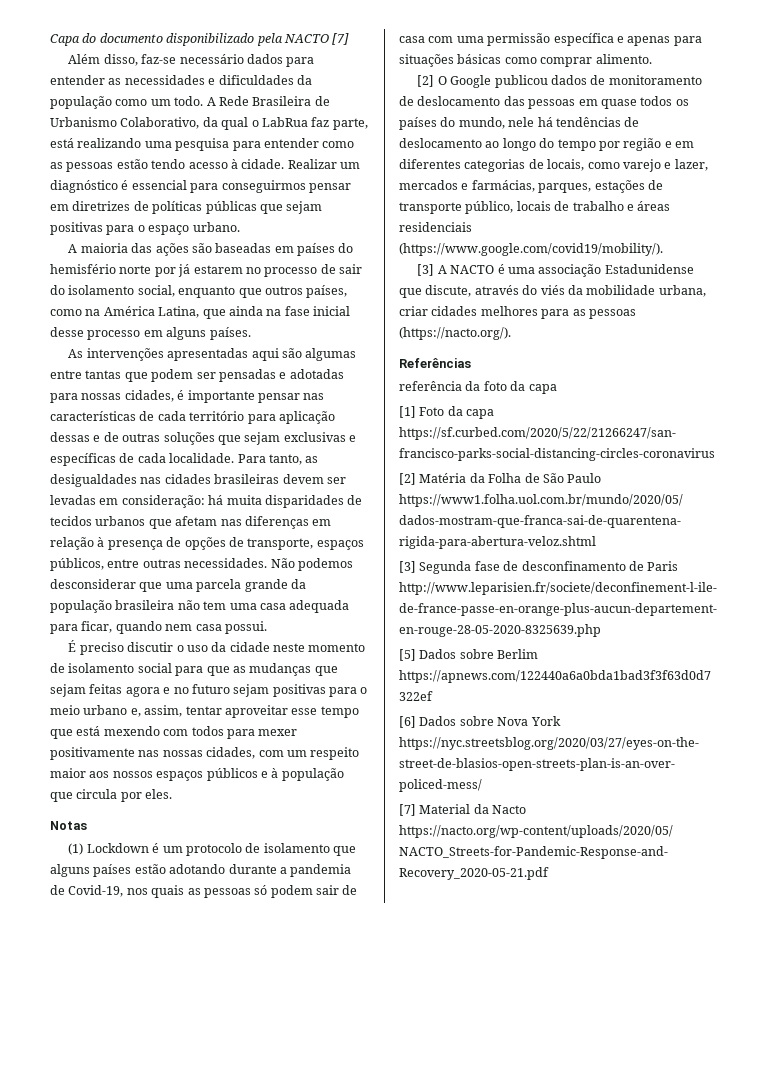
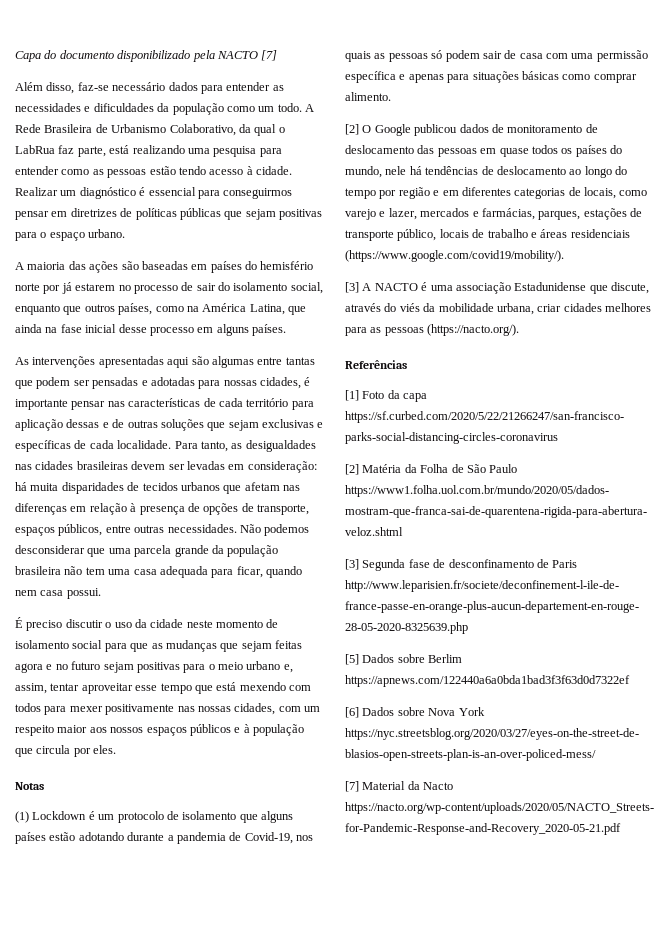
[399,381,557,394] // referência da foto da capa -> (407, 364) none

